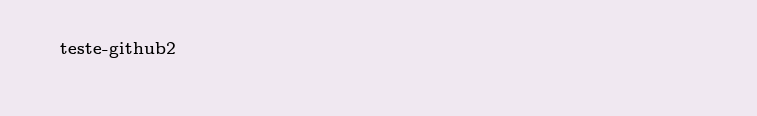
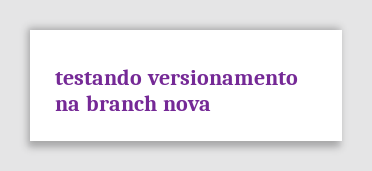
[60,42,176,58] teste-github2 -> [55,69,298,85] [55,95,211,111] testando versionamento na branch nova

